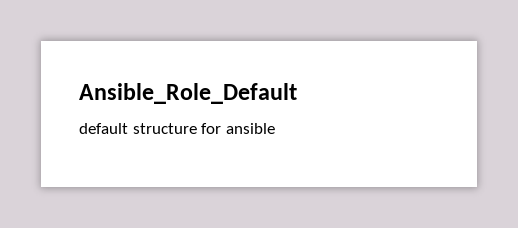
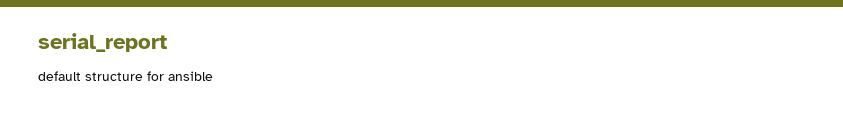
[79,83,297,104] Ansible_Role_Default -> [38,33,167,52] serial_report

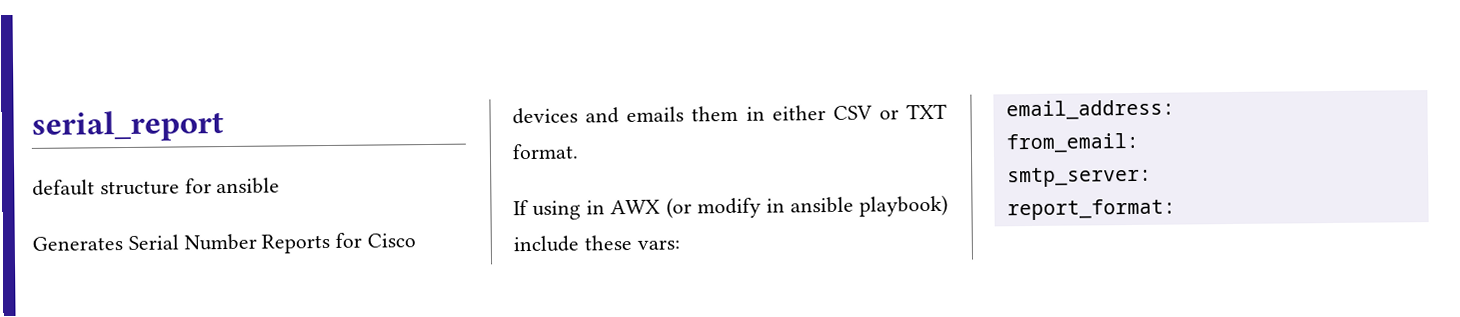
(213, 76) none -> [32,232,417,254] [512,103,947,125] [512,143,578,160] [513,194,948,220] [513,234,680,253] [1005,99,1175,121] [1005,132,1139,154] [1006,166,1152,188] [1006,198,1176,221] // Generates Serial Number Reports for Cisco devices and emails them in either CSV or TXT format. // If using in AWX (or modify in ansible playbook) include these vars: // email_address: // from_email: // smtp_server: // report_format:

